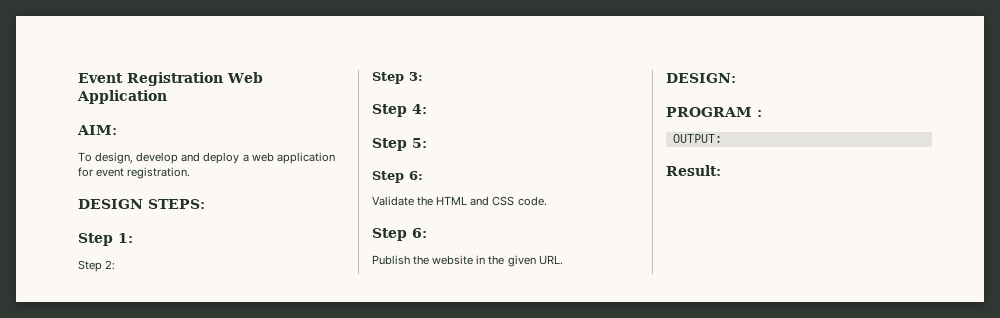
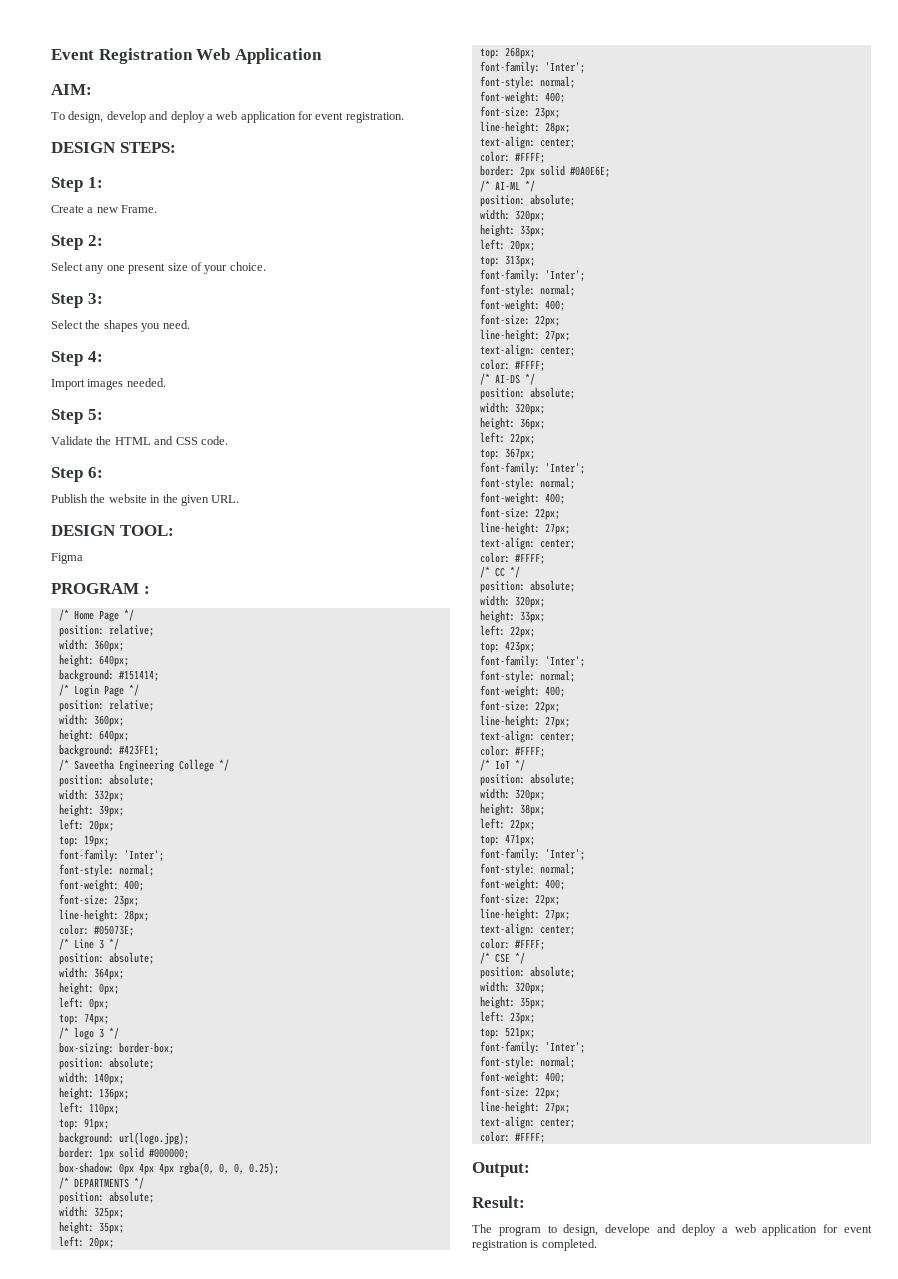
[78,260,116,272] [372,72,423,84] Step 2: // Step 3: -> [51,205,158,213] [51,235,103,250] [51,262,266,274] [51,293,103,308] [51,320,190,332] Create a new Frame. // Step 2: // Select any one present size of your choice. // Step 3: // Select the shapes you need.
(427, 109) none -> [51,378,166,390] // Import images needed.
[372,171,423,183] // Step 6: -> (103, 414) none
[666,73,736,83] DESIGN: -> [51,525,174,536] [51,553,83,564] DESIGN TOOL: // Figma
[672,134,722,143] [666,165,721,176] OUTPUT: // Result: -> [58,609,134,622] [58,624,154,637] [58,639,124,652] [58,654,129,667] [58,669,159,682] [58,684,139,697] [58,699,154,712] [58,714,124,727] [58,729,129,742] [58,744,159,757] [58,759,229,772] [58,774,154,787] [58,789,124,802] [58,804,124,817] [58,819,114,832] [58,835,109,847] [58,849,164,862] [58,864,154,877] [58,879,144,892] [58,894,139,907] [58,909,149,922] [58,924,134,936] [58,938,119,950] [58,952,154,965] [58,967,124,980] [58,982,119,995] [58,997,109,1010] [58,1013,109,1025] [58,1027,119,1040] [58,1042,174,1055] [58,1057,154,1070] [58,1072,124,1085] [58,1087,129,1100] [58,1102,119,1115] [58,1118,109,1130] [58,1132,189,1145] [58,1147,189,1160] [58,1162,279,1175] [58,1177,144,1189] [58,1191,154,1204] [58,1206,124,1219] [58,1221,124,1234] [58,1236,114,1249] [479,47,535,59] [479,61,585,74] [479,76,575,89] [479,91,565,104] [479,106,560,119] [479,121,570,134] [479,136,575,149] [479,151,545,163] [479,165,610,178] [479,180,535,192] [479,194,575,207] [479,209,545,222] [479,224,545,237] [479,239,535,252] [479,255,535,267] [479,269,585,282] [479,284,575,297] [479,299,565,312] [479,314,560,327] [479,329,570,342] [479,344,575,357] [479,359,545,371] [479,373,535,385] [479,387,575,400] [479,402,545,415] [479,417,545,430] [479,432,535,445] [479,448,535,460] [479,462,585,475] [479,477,575,490] [479,492,565,505] [479,507,560,520] [479,522,570,535] [479,537,575,550] [479,552,545,564] [479,566,520,578] [479,580,575,593] [479,595,545,608] [479,610,545,623] [479,625,535,638] [479,641,535,653] [479,655,585,668] [479,670,575,683] [479,685,565,698] [479,700,560,713] [479,715,570,728] [479,730,575,743] [479,745,545,757] [479,759,525,771] [479,773,575,786] [479,788,545,801] [479,803,545,816] [479,818,535,831] [479,834,535,846] [479,848,585,861] [479,863,575,876] [479,878,565,891] [479,893,560,906] [479,908,570,921] [479,923,575,936] [479,938,545,950] [479,952,525,964] [479,966,575,979] [479,981,545,994] [479,996,545,1009] [479,1011,535,1024] [479,1027,535,1039] [479,1041,585,1054] [479,1056,575,1069] [479,1071,565,1084] [479,1086,560,1099] [479,1101,570,1114] [479,1116,575,1129] [479,1131,545,1143] [472,1162,530,1177] [472,1196,525,1208] [472,1224,872,1236] [472,1239,597,1251] /* Home Page */ // position: relative; // width: 360px; // height: 640px; // background: #151414; // /* Login Page */ // position: relative; // width: 360px; // height: 640px; // background: #423FE1; // /* Saveetha Engineering College */ // position: absolute; // width: 332px; // height: 39px; // left: 20px; // top: 19px; // font-family: 'Inter'; // font-style: normal; // font-weight: 400; // font-size: 23px; // line-height: 28px; // color: #05073E; // /* Line 3 */ // position: absolute; // width: 364px; // height: 0px; // left: 0px; // top: 74px; // /* logo 3 */ // box-sizing: border-box; // position: absolute; // width: 140px; // height: 136px; // left: 110px; // top: 91px; // background: url(logo.jpg); // border: 1px solid #000000; // box-shadow: 0px 4px 4px rgba(0, 0, 0, 0.25); // /* DEPARTMENTS */ // position: absolute; // width: 325px; // height: 35px; // left: 20px; // top: 268px; // font-family: 'Inter'; // font-style: normal; // font-weight: 400; // font-size: 23px; // line-height: 28px; // text-align: center; // color: #FFFF; // border: 2px solid #0A0E6E; // /* AI-ML */ // position: absolute; // width: 320px; // height: 33px; // left: 20px; // top: 313px; // font-family: 'Inter'; // font-style: normal; // font-weight: 400; // font-size: 22px; // line-height: 27px; // text-align: center; // color: #FFFF; // /* AI-DS */ // position: absolute; // width: 320px; // height: 36px; // left: 22px; // top: 367px; // font-family: 'Inter'; // font-style: normal; // font-weight: 400; // font-size: 22px; // line-height: 27px; // text-align: center; // color: #FFFF; // /* CC */ // position: absolute; // width: 320px; // height: 33px; // left: 22px; // top: 423px; // font-family: 'Inter'; // font-style: normal; // font-weight: 400; // font-size: 22px; // line-height: 27px; // text-align: center; // color: #FFFF; // /* IoT */ // position: absolute; // width: 320px; // height: 38px; // left: 22px; // top: 471px; // font-family: 'Inter'; // font-style: normal; // font-weight: 400; // font-size: 22px; // line-height: 27px; // text-align: center; // color: #FFFF; // /* CSE */ // position: absolute; // width: 320px; // height: 35px; // left: 23px; // top: 521px; // font-family: 'Inter'; // font-style: normal; // font-weight: 400; // font-size: 22px; // line-height: 27px; // text-align: center; // color: #FFFF; // Output: // Result: // The program to design, develope and deploy a web application for event registration is completed.

